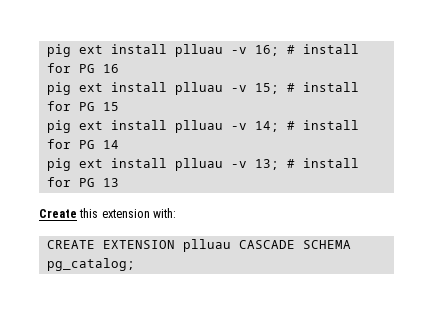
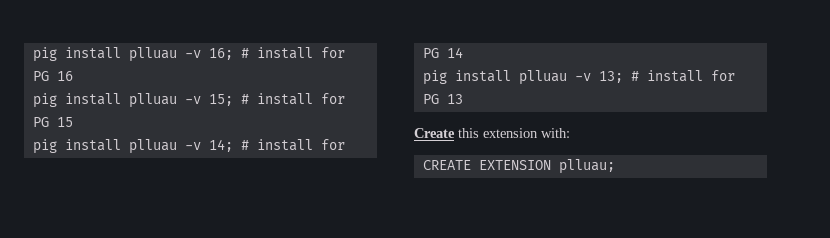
[46,44,103,57] pig ext -> [32,47,57,62] pig
[78,83,103,92] ext -> (57, 100) none
[78,121,103,130] ext -> (57, 146) none
[78,159,103,168] ext -> (447, 77) none
[182,239,351,252] [46,258,135,271] plluau CASCADE SCHEMA pg_catalog; -> [558,159,615,174] plluau;

